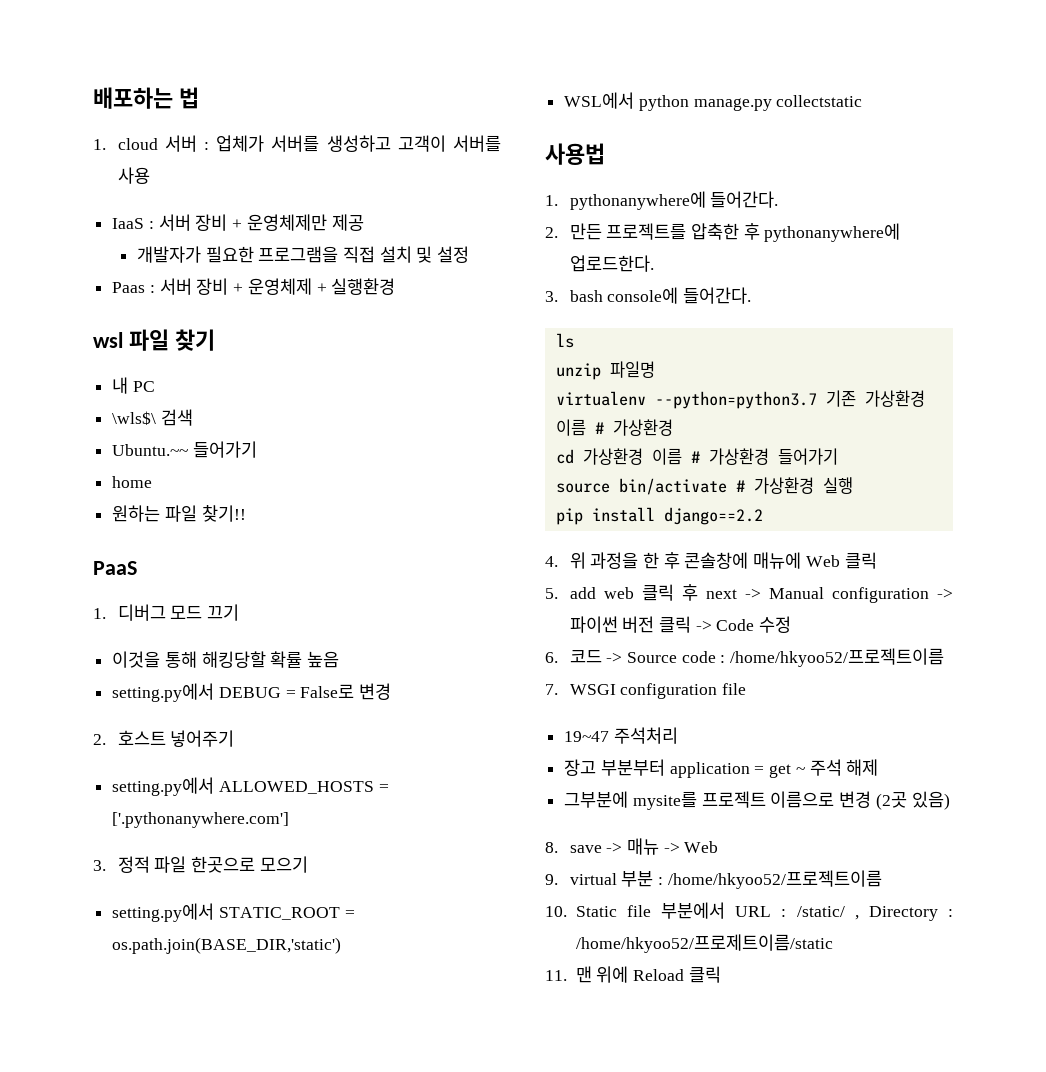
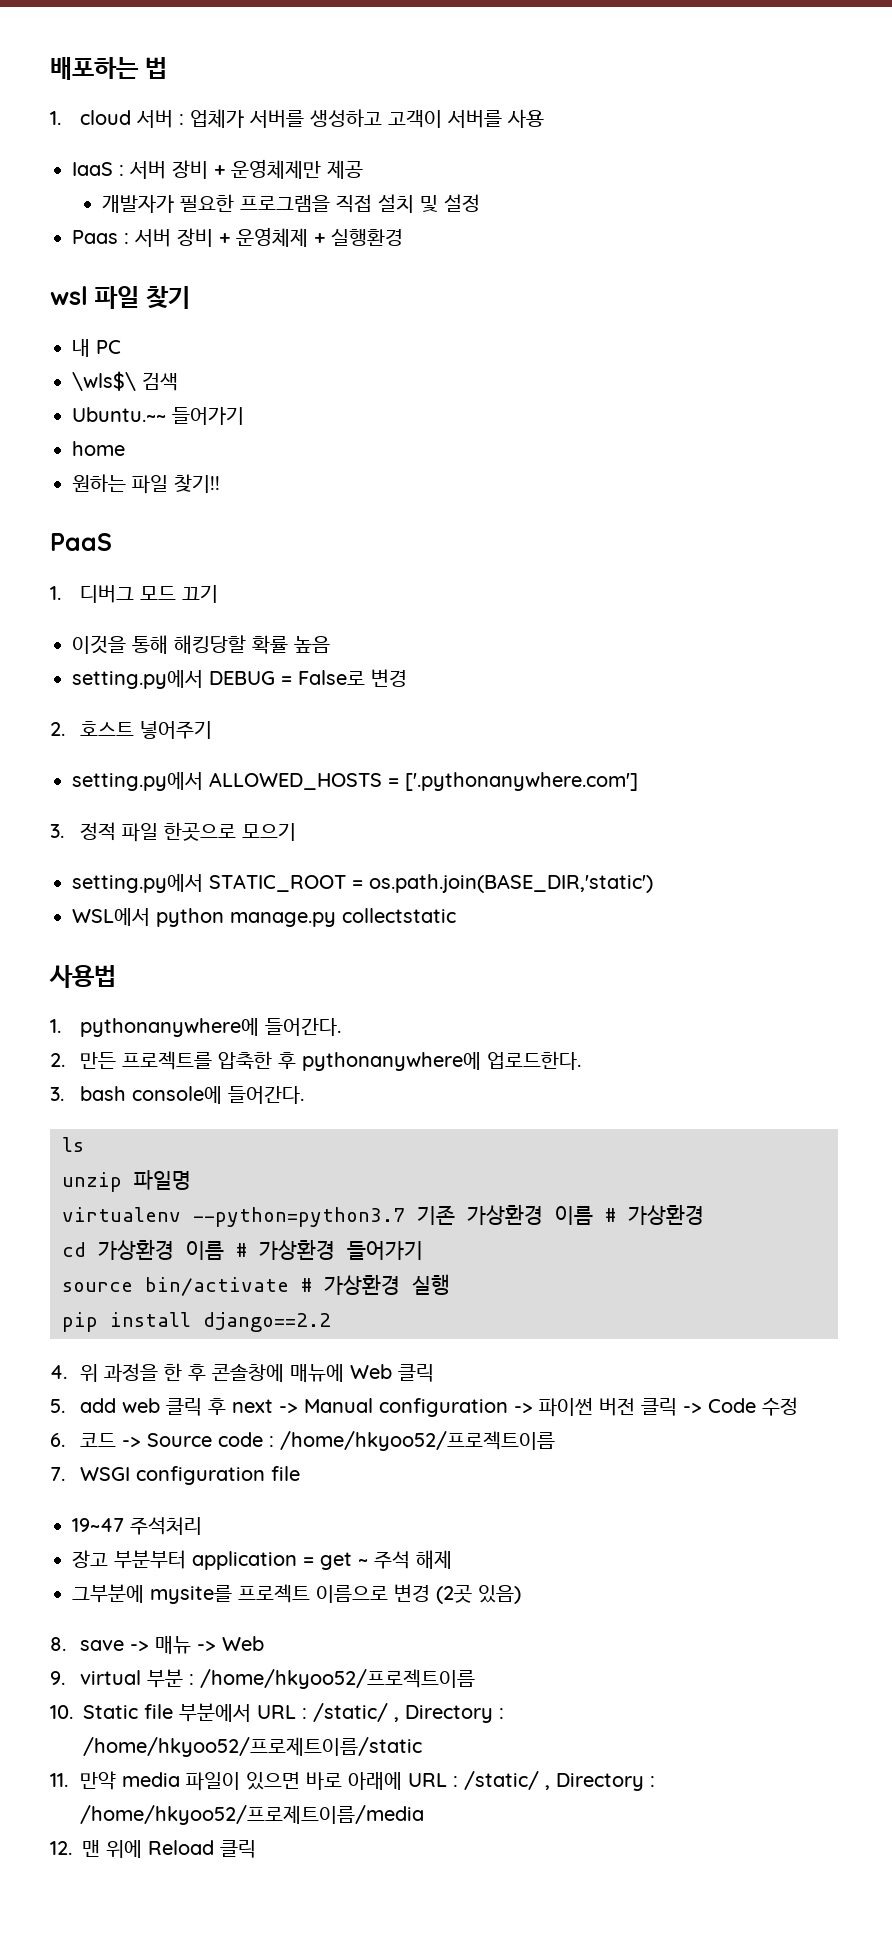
(567, 975) none -> [80,1771,656,1791] [80,1805,425,1825] [50,1841,72,1855] 만약 media 파일이 있으면 바로 아래에 URL : /static/ , Directory : /home/hkyoo52/프로제트이름/media // 12.

